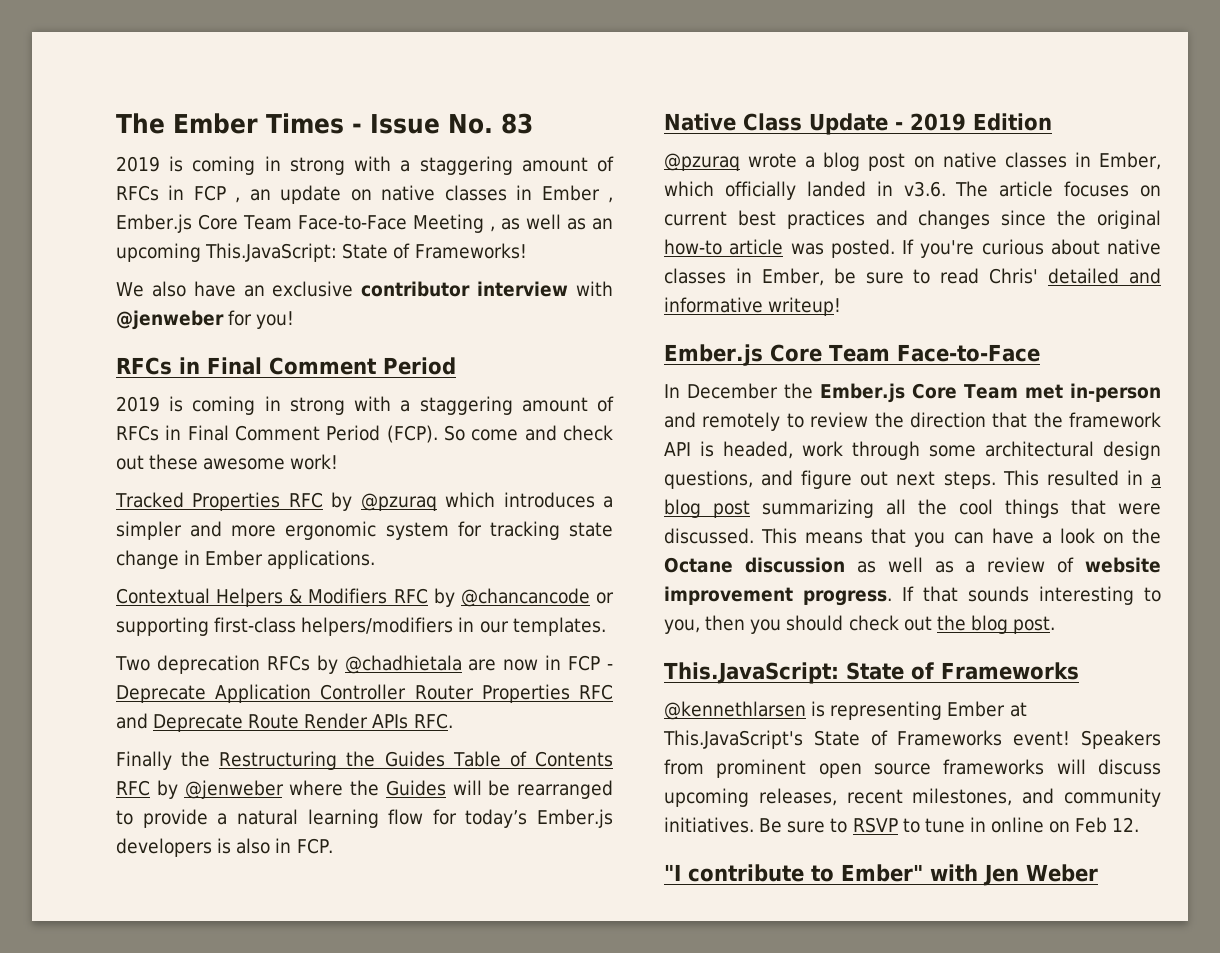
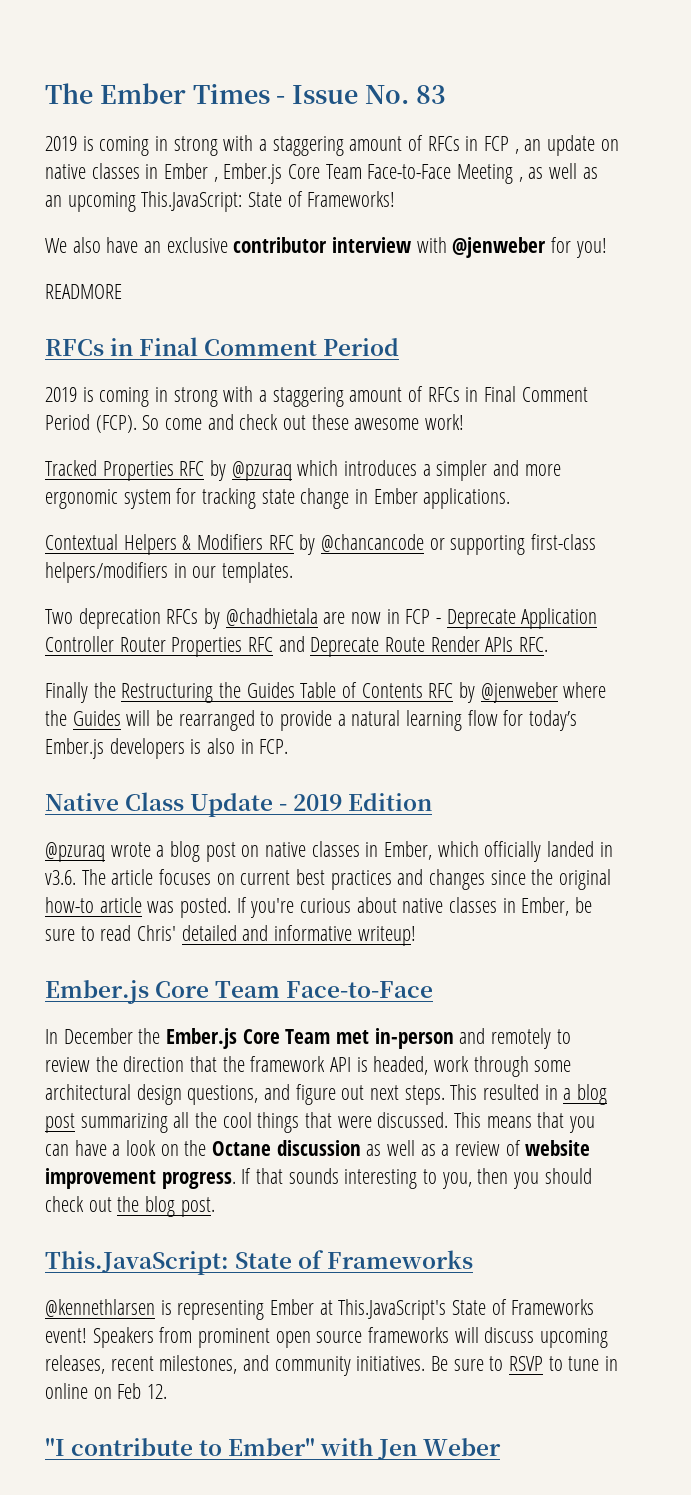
(295, 320) none -> [45,284,122,299] // READMORE

